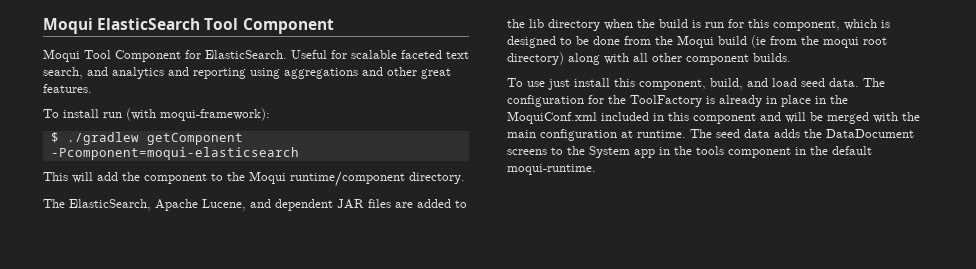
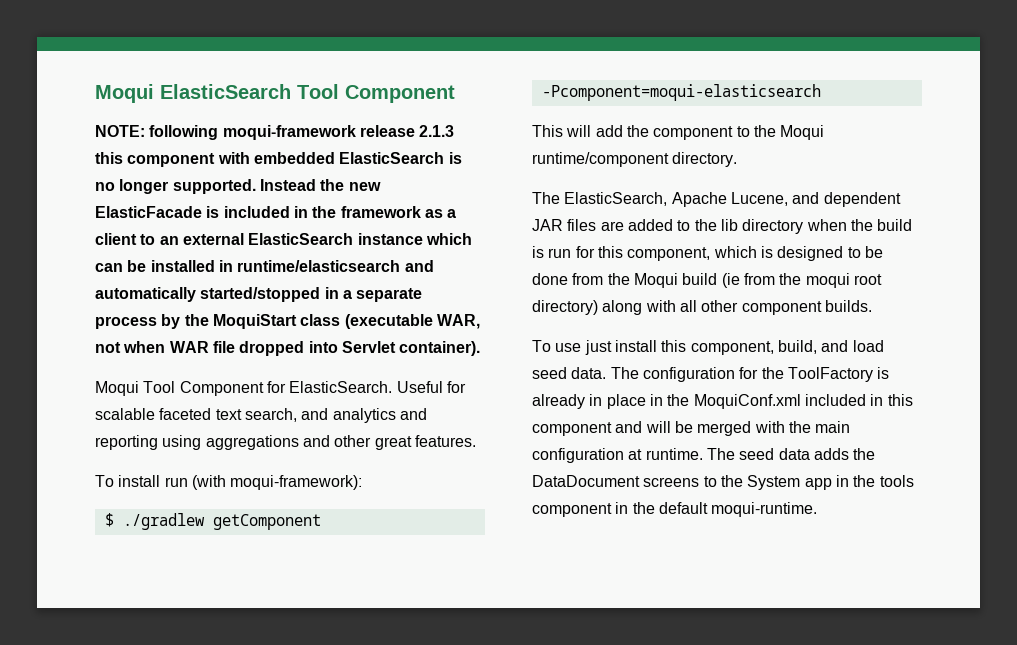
(334, 26) none -> [95,125,455,140] [95,152,462,167] [95,179,381,194] [95,206,457,218] [95,233,472,245] [95,260,434,272] [95,287,423,302] [95,314,480,329] [95,341,481,356] // NOTE: following moqui-framework release 2.1.3 this component with embedded ElasticSearch is no longer supported. Instead the new ElasticFacade is included in the framework as a client to an external ElasticSearch instance which can be installed in runtime/elasticsearch and automatically started/stopped in a separate process by the MoquiStart class (executable WAR, not when WAR file dropped into Servlet container).

